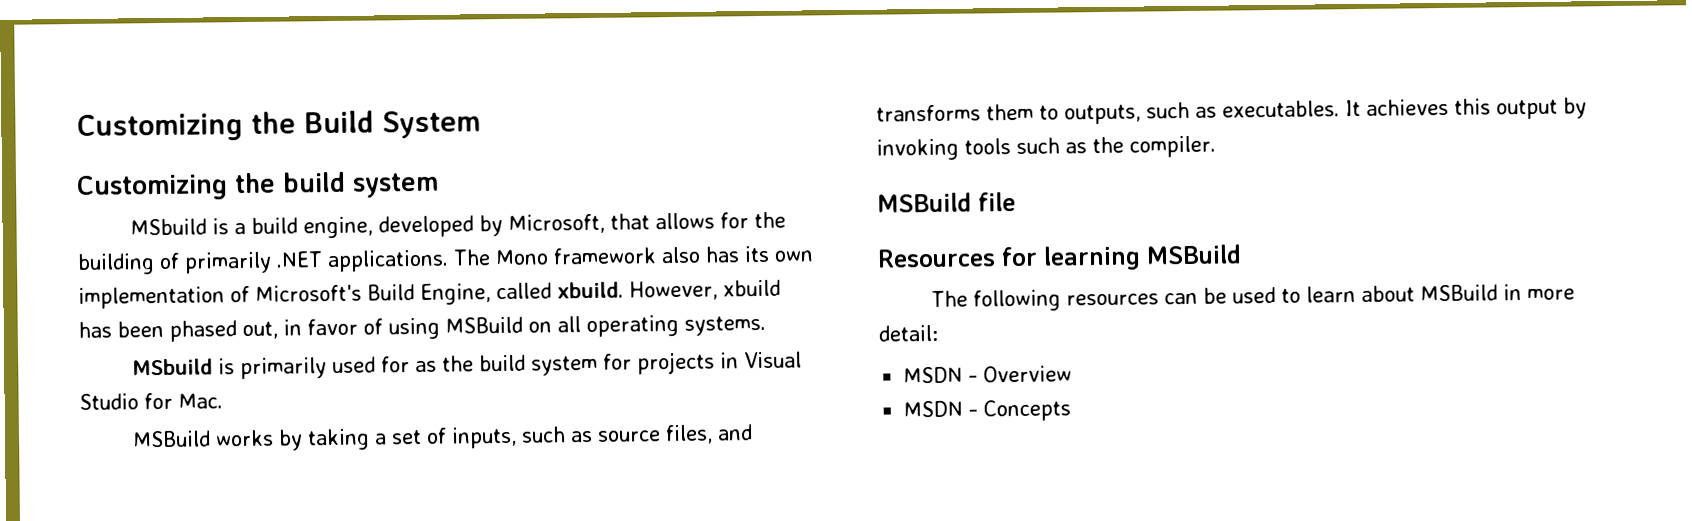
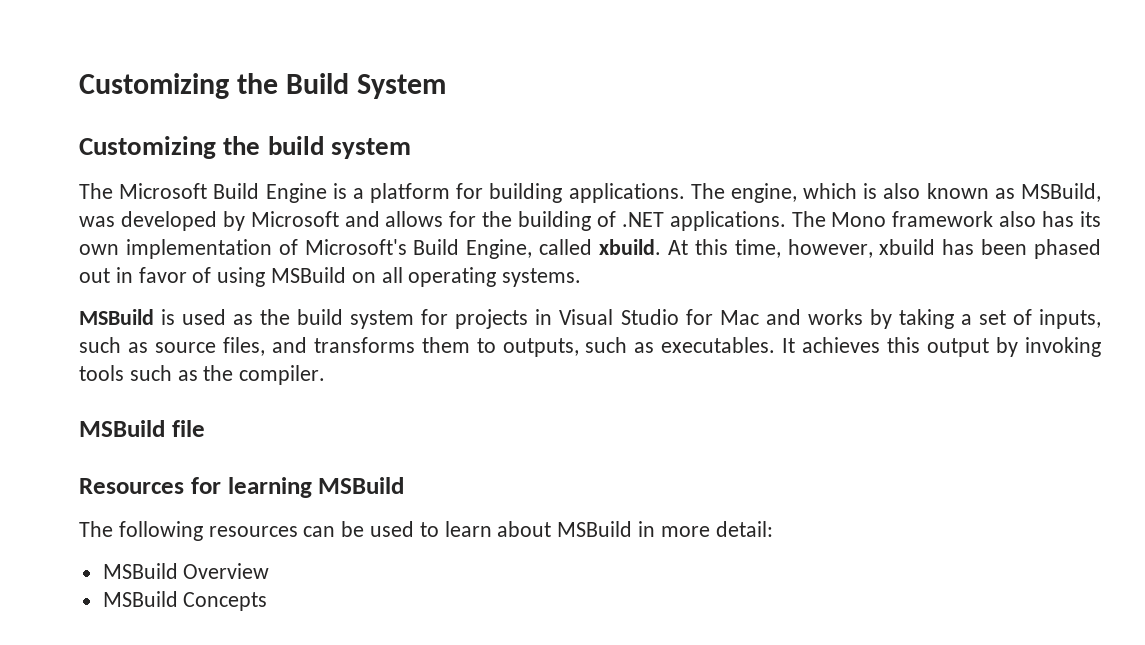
[129,213,650,239] MSbuild is a build engine, developed by Microsoft, that -> [79,183,1101,203] [79,211,380,231] The Microsoft Build Engine is a platform for building applications. The engine, which is also known as MSBuild, was developed by Microsoft and
[184,251,272,274] primarily -> (616, 219) none
[629,280,718,301] However, -> [667,239,873,258] At this time, however,
[242,321,278,340] out, -> [79,268,110,283] out
[131,356,410,380] MSbuild is primarily used for -> [79,309,227,325] MSBuild is used
[178,393,223,409] [131,430,211,448] Mac. // MSBuild -> [719,309,801,325] Mac and
[903,366,979,384] MSDN - -> [102,563,178,579] MSBuild
[903,400,979,418] MSDN - -> [102,591,178,607] MSBuild

